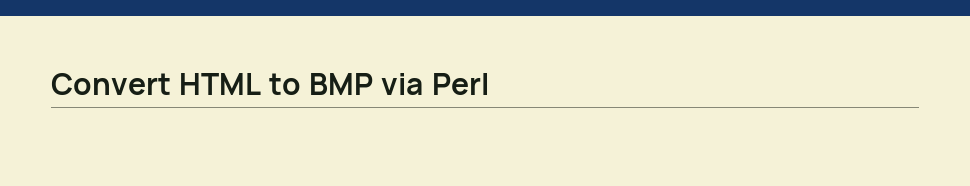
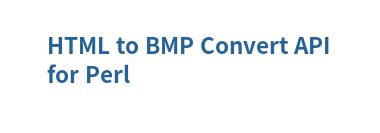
[51,73,171,95] Convert -> (47, 45) none
[381,73,424,95] via -> [200,37,331,54] [47,64,79,83] Convert API for

